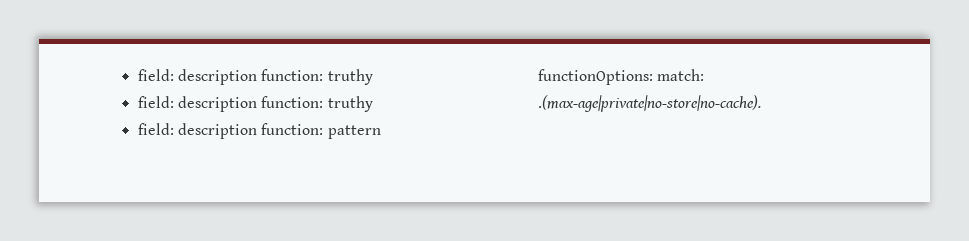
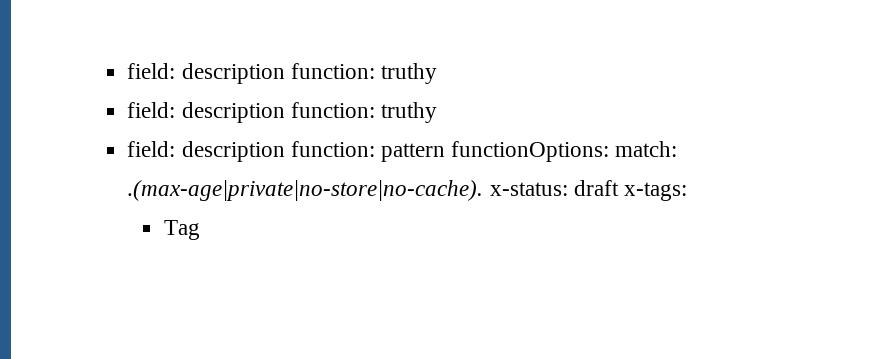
(761, 103) none -> [489,180,687,201] [164,220,201,240] x-status: draft x-tags: // Tag

